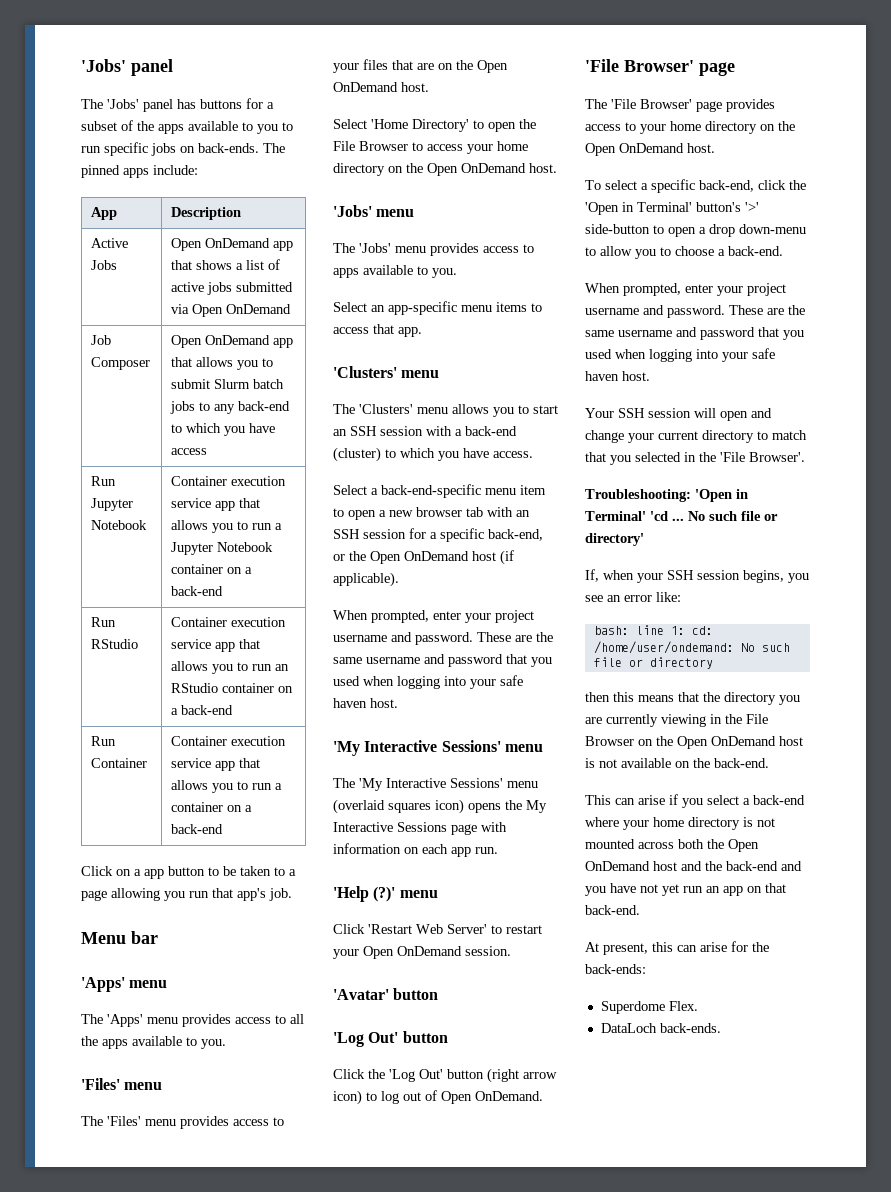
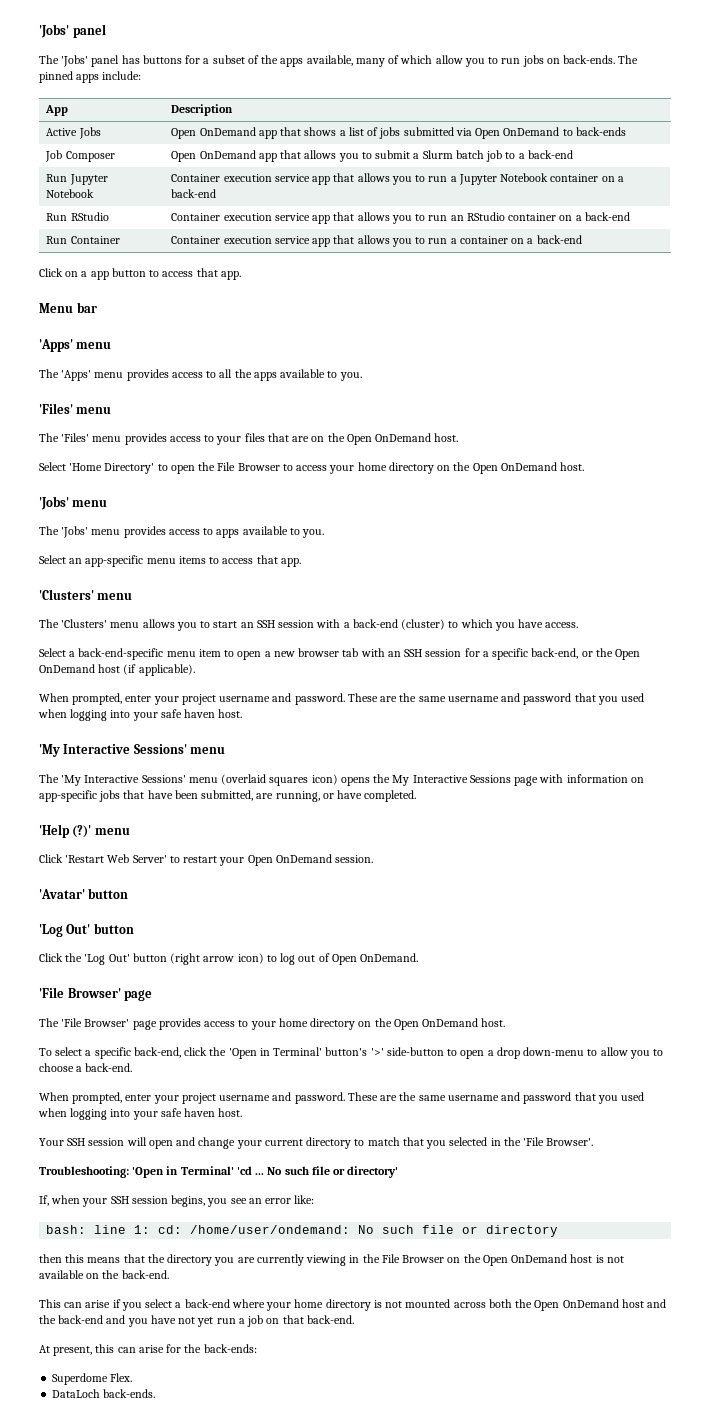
[188,121,293,134] [81,142,148,156] available to you to run specific -> [306,55,521,67] available, many of which allow you to run
[170,282,204,292] active -> (379, 131) none
(291, 309) none -> [562,127,626,136] to back-ends
(210, 384) none -> [413,153,420,159] a
[169,401,290,414] [170,423,275,436] [170,448,207,455] jobs to any back-end to which you have access -> [486,150,573,162] job to a back-end
[223,866,296,876] [81,888,292,901] be taken to a page allowing you run that app's job. -> [162,268,241,280] access that app.
[422,844,498,857] each app run. -> [39,790,417,802] app-specific jobs that have been submitted, are running, or have completed.
[706,886,743,896] an app -> [238,1315,264,1327] a job

